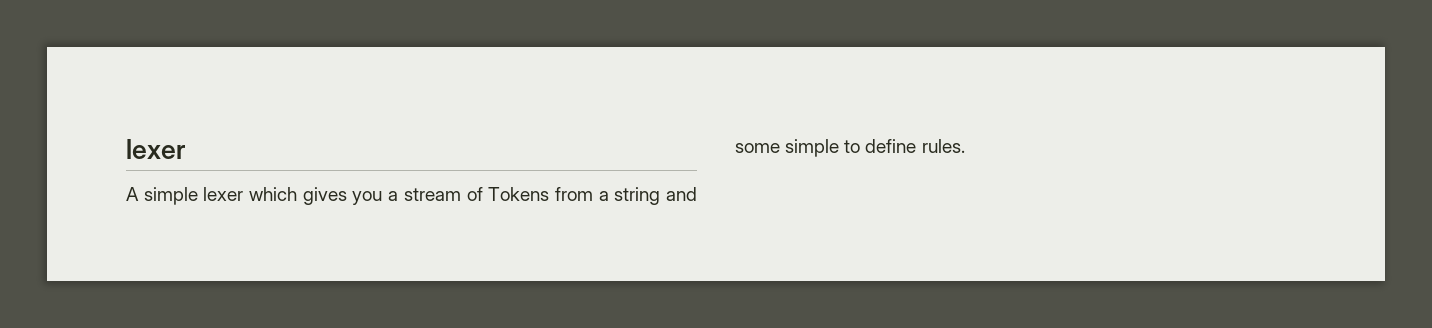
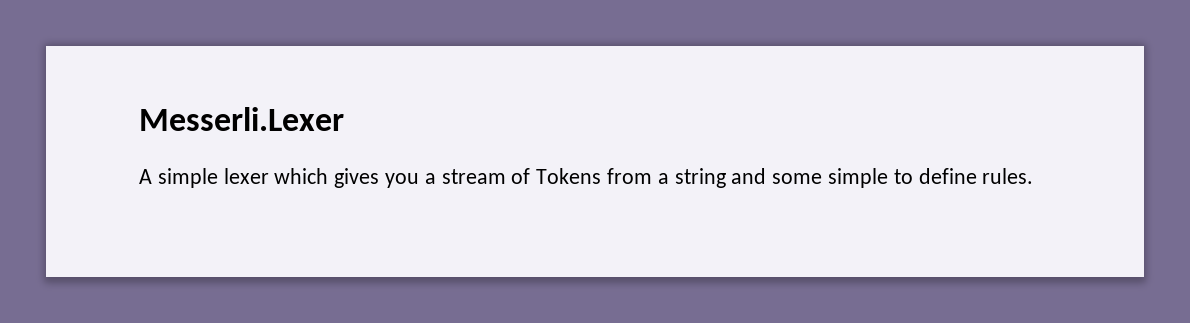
[126,139,185,159] lexer -> [139,107,344,131] Messerli.Lexer

